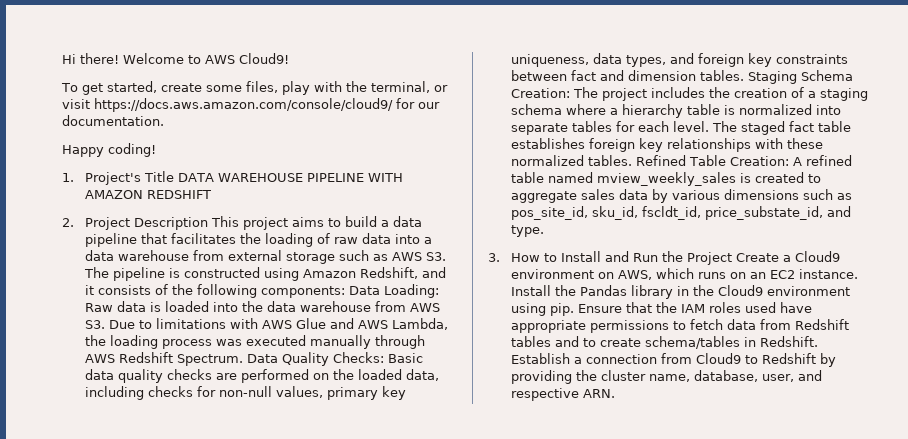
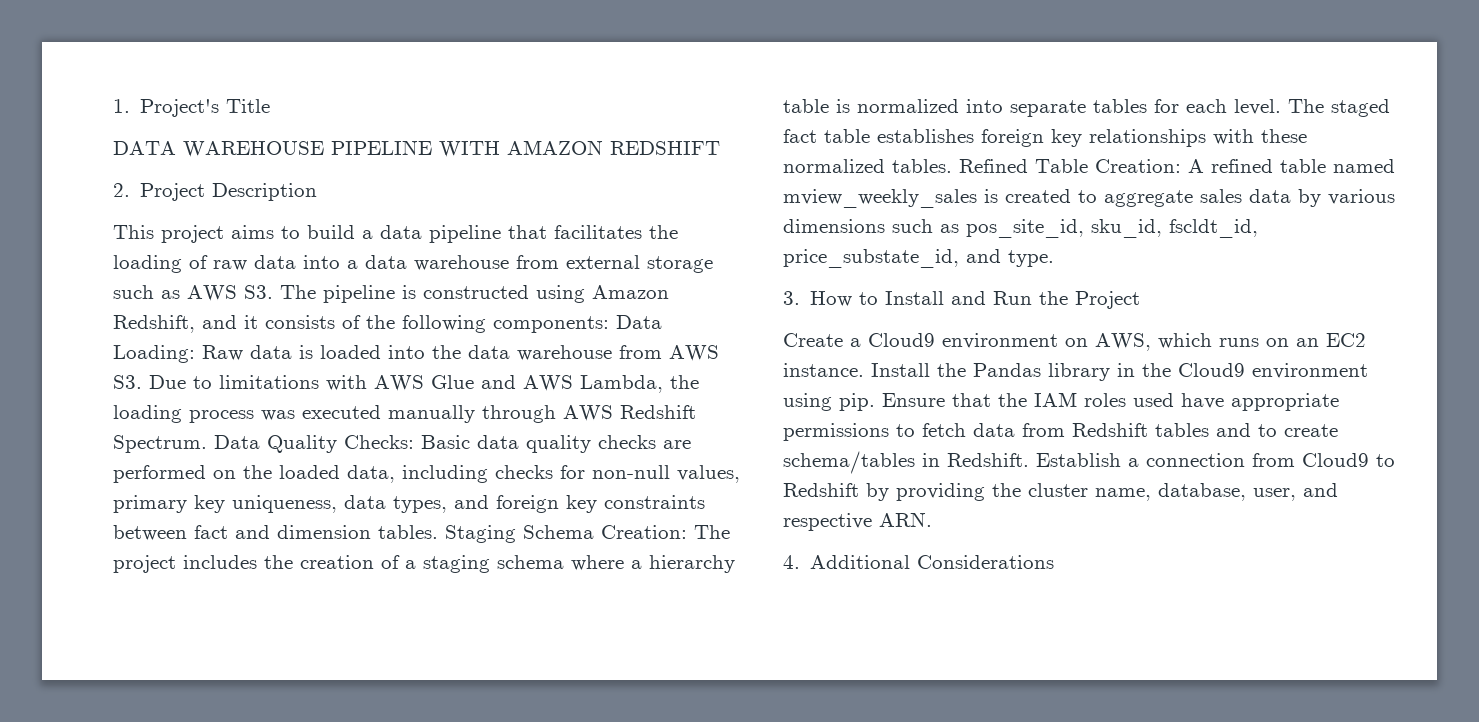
[62,53,289,64] [61,81,448,95] [62,98,440,112] [62,115,164,126] [62,143,156,157] Hi there! Welcome to AWS Cloud9! // To get started, create some files, play with the terminal, or visit https://docs.aws.amazon.com/console/cloud9/ for our documentation. // Happy coding! // -> (113, 106) none
(175, 176) none -> (271, 106) //
(209, 223) none -> (318, 192) //
(733, 258) none -> (1141, 300) //
(616, 393) none -> [783,555,1055,569] // 4. Additional Considerations

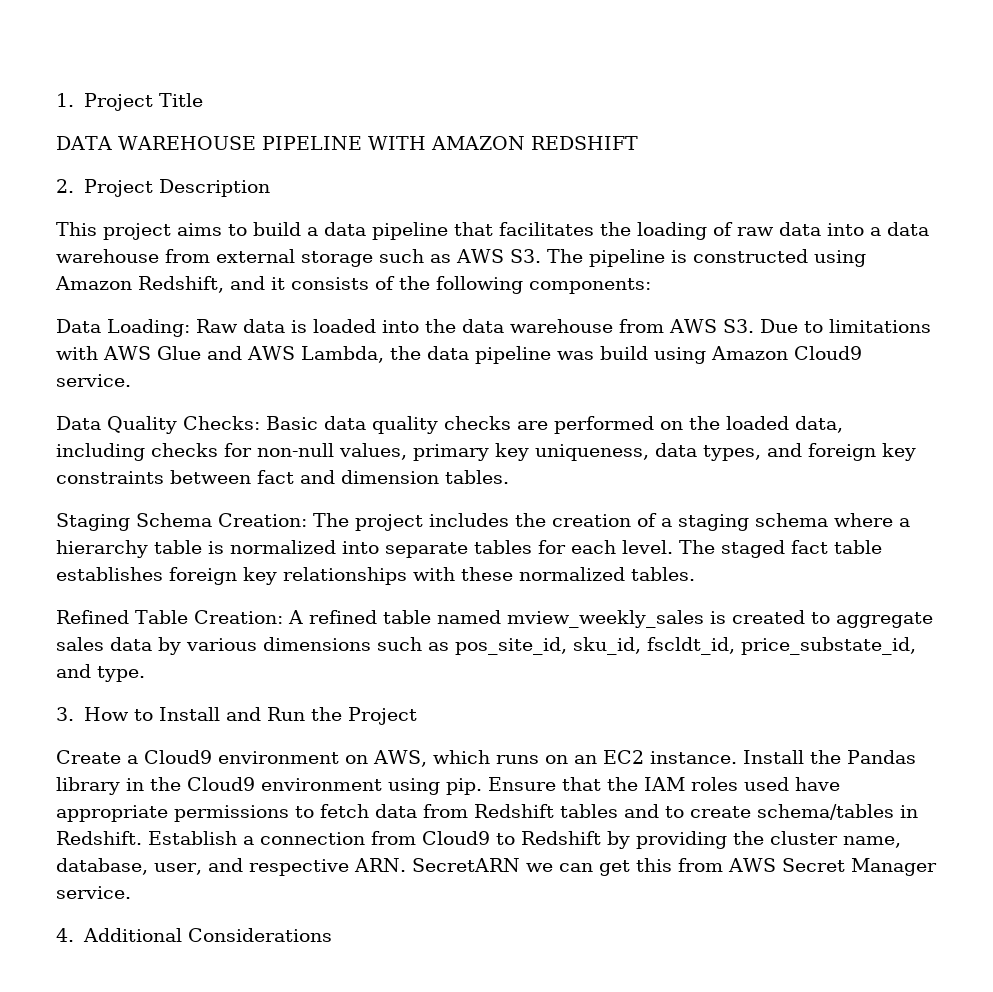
[140,99,220,117] Project's -> [83,93,153,111] Project
(609, 324) none -> (651, 286) //
[113,405,696,423] [113,435,207,453] loading process was executed manually through AWS Redshift Spectrum. -> [426,346,862,364] [56,374,131,387] data pipeline was build using Amazon Cloud9 service. //
(438, 532) none -> (509, 477) //
(952, 166) none -> (695, 574) //
(932, 519) none -> [411,858,937,876] [56,886,131,899] SecretARN we can get this from AWS Secret Manager service.

